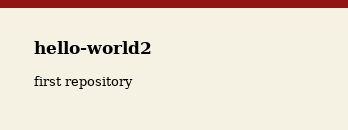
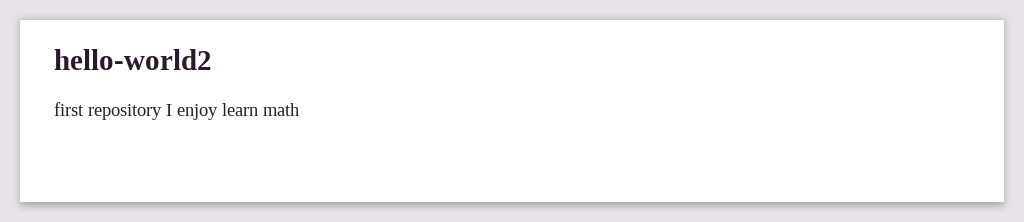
(133, 83) none -> [166,103,299,120] I enjoy learn math

